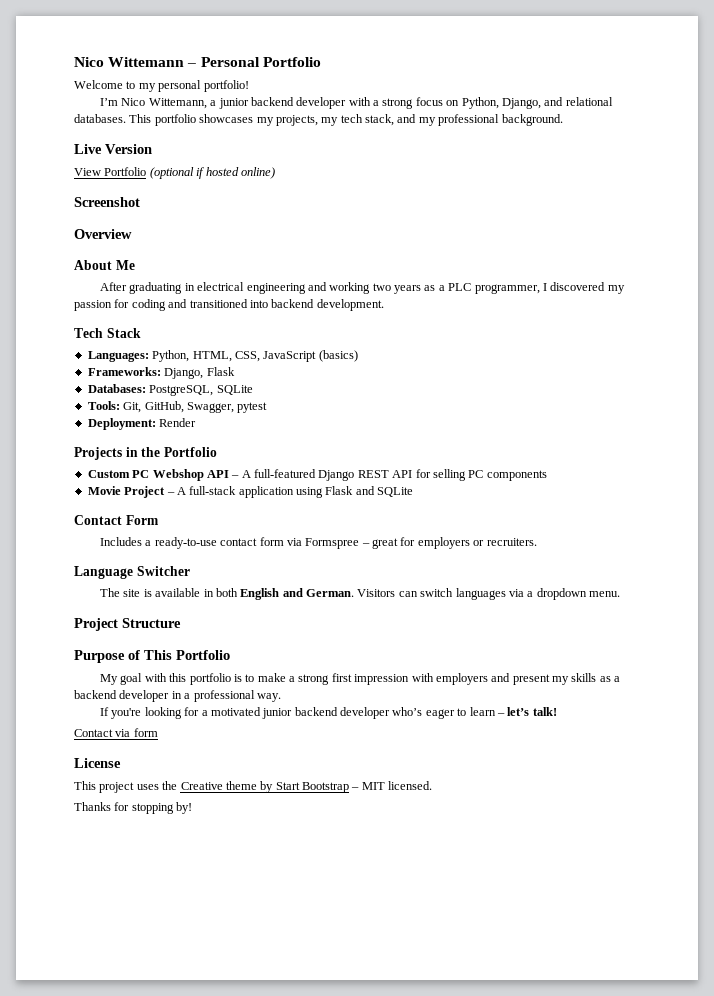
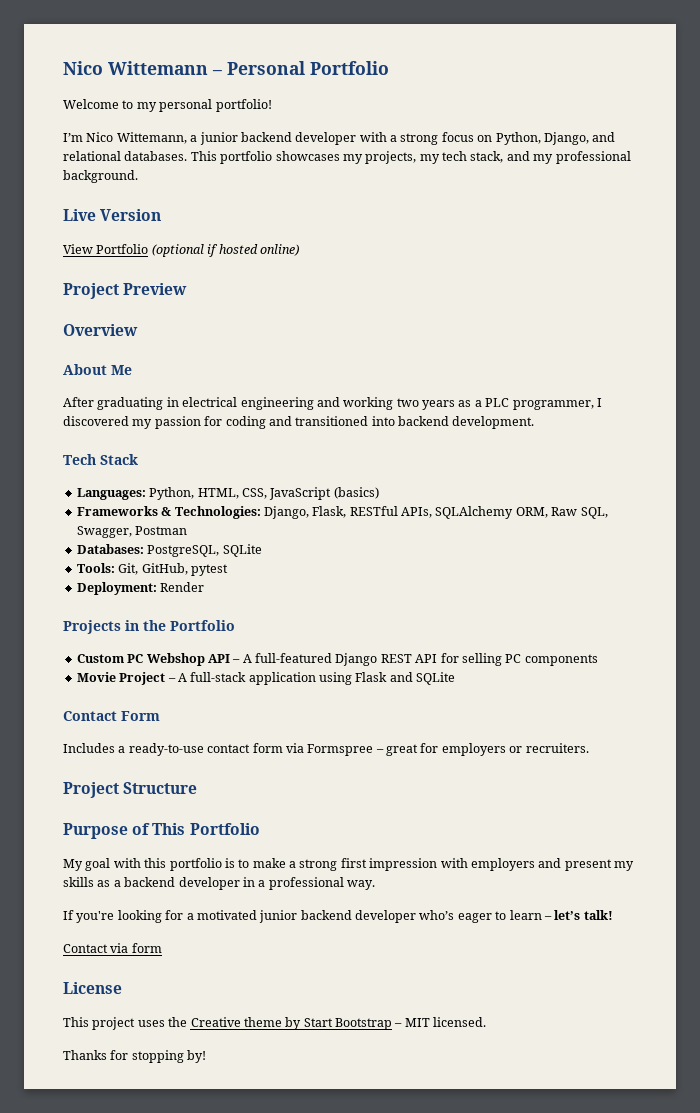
[74,197,140,207] Screenshot -> [63,283,188,299] Project Preview
[87,367,235,379] Frameworks: Django, Flask -> [76,506,608,519] [76,526,188,538] Frameworks & Technologies: Django, Flask, RESTful APIs, SQLAlchemy ORM, Raw SQL, Swagger, Postman
[186,402,234,413] Swagger, -> (188, 569) none
[74,566,190,579] [100,588,621,600] // Language Switcher // The site is available in both English and German. Visitors can switch languages via a dropdown menu. -> (589, 748) none

